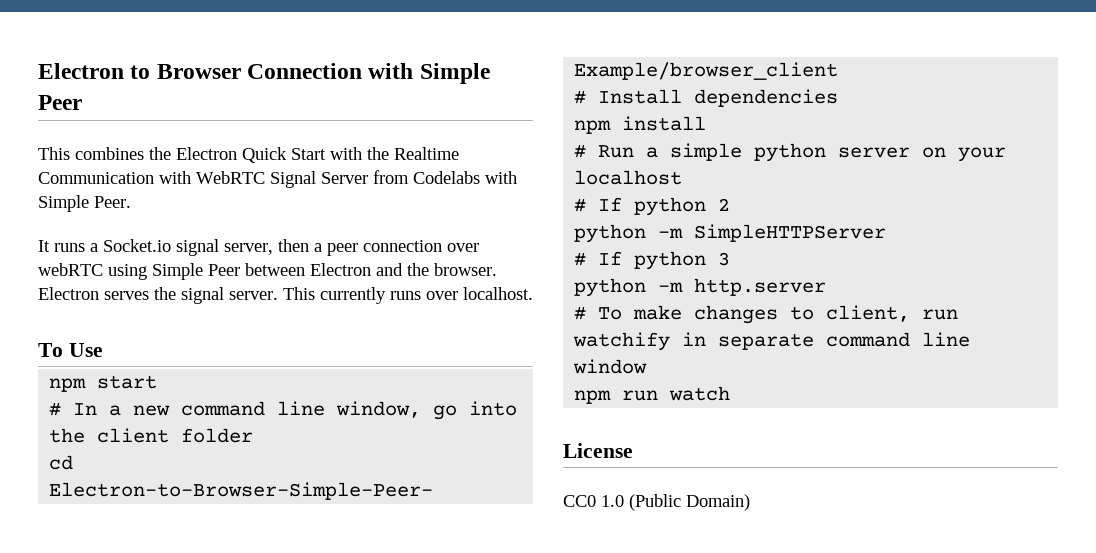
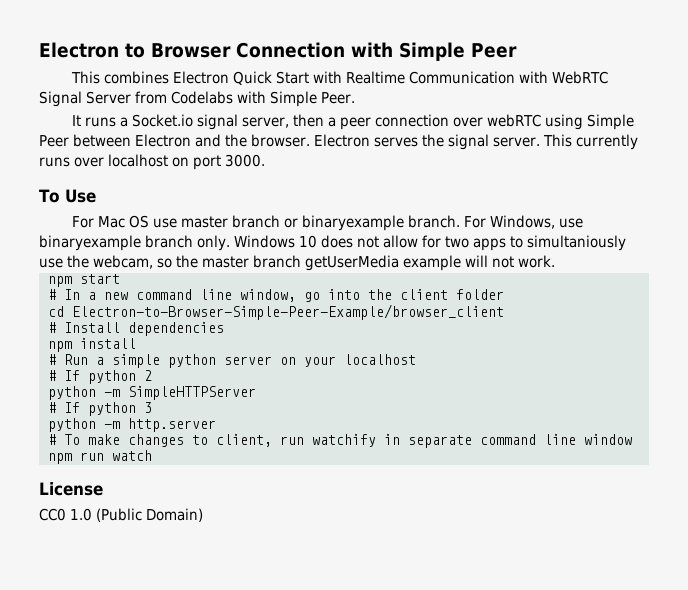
[149,147,171,160] the -> (169, 77) none
[367,147,389,160] the -> (342, 77) none
[463,287,533,300] [38,343,103,357] localhost. // To Use -> [108,154,265,170] [39,189,96,203] [71,215,583,231] [39,235,626,251] [39,255,555,271] localhost on port 3000. // To Use // For Mac OS use master branch or binaryexample branch. For Windows, use binaryexample branch only. Windows 10 does not allow for two apps to simultaniously use the webcam, so the master branch getUserMedia example will not work.

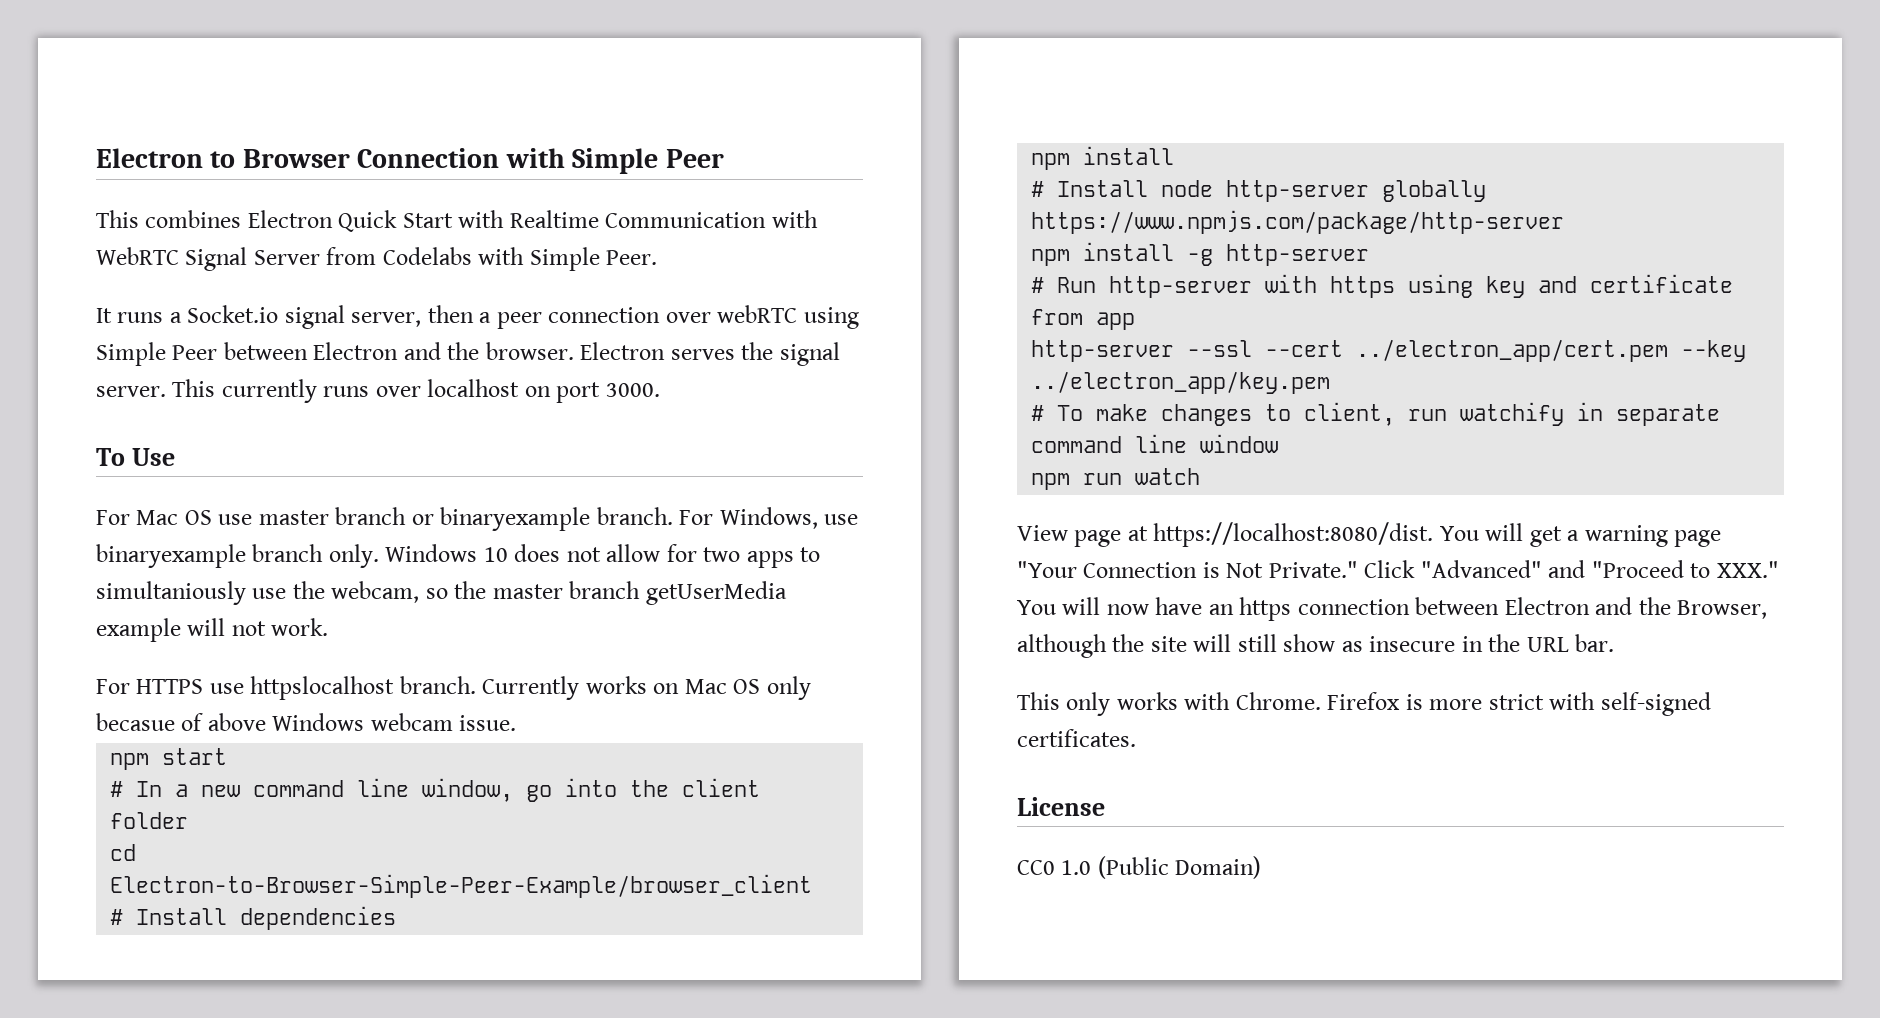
(555, 261) none -> [96,676,811,700] [96,713,517,731] // For HTTPS use httpslocalhost branch. Currently works on Mac OS only becasue of above Windows webcam issue.
[63,354,416,368] [47,370,152,384] [47,386,256,400] [47,402,152,416] [47,418,216,432] Run a simple python server on your localhost // # If python 2 // python -m SimpleHTTPServer // # If python 3 // python -m http.server -> [1057,180,1487,202] [1031,210,1565,234] [1031,242,1370,266] [1031,274,1734,298] [1031,309,1136,330] [1031,339,1747,362] [1031,371,1331,394] Install node http-server globally https://www.npmjs.com/package/http-server // npm install -g http-server // # Run http-server with https using key and certificate from app // http-server --ssl --cert ../electron_app/cert.pem --key ../electron_app/key.pem
(152, 455) none -> [1017,522,1722,547] [1017,560,1779,578] [1017,597,1768,621] [1017,634,1615,658] [1017,692,1711,716] [1017,729,1136,747] // View page at https://localhost:8080/dist. You will get a warning page "Your Connection is Not Private." Click "Advanced" and "Proceed to XXX." You will now have an https connection between Electron and the Browser, although the site will still show as insecure in the URL bar. // This only works with Chrome. Firefox is more strict with self-signed certificates.

